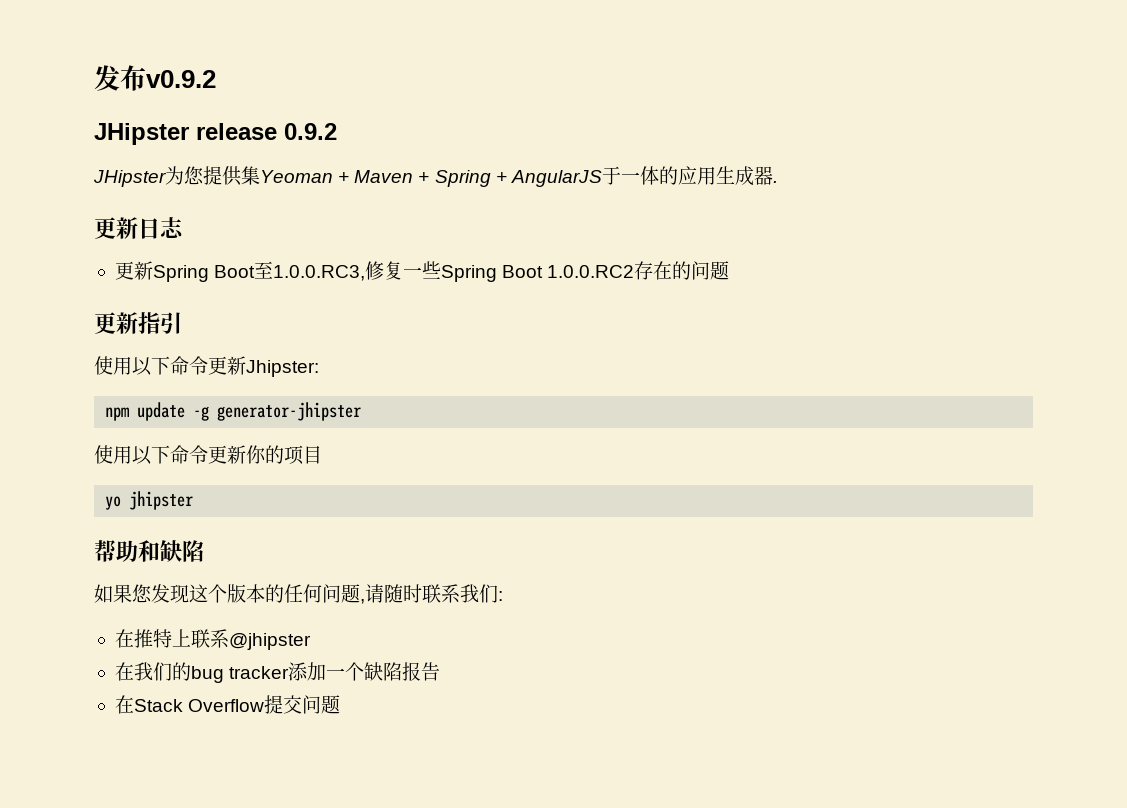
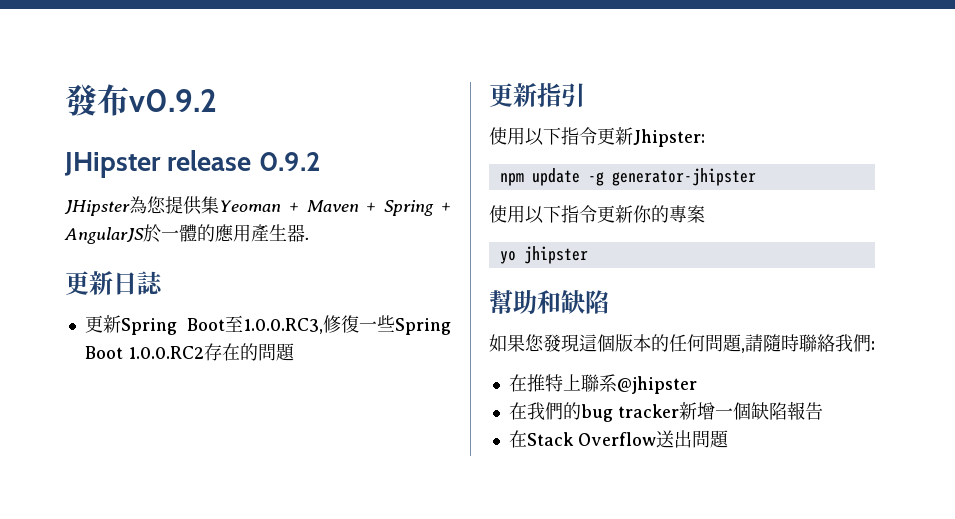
[94,65,120,91] 发 -> [65,84,97,116] 發
[165,166,184,185] 为 -> [129,196,147,214] 為
[601,166,754,186] 于一体的应用生成 -> [143,224,287,243] 於一體的應用產生
[160,217,184,238] 志 -> [137,271,163,295] 誌
[384,261,404,280] 复 -> [341,315,359,333] 復
[691,261,730,280] 问题 -> [257,343,295,361] 問題
[170,356,189,375] 命 -> [561,127,579,145] 指
[170,445,189,464] 命 -> [561,205,579,223] 指
[284,445,322,465] 项目 -> [669,205,705,223] 專案
[94,540,116,562] 帮 -> [489,290,513,314] 幫
[151,584,227,603] 发现这个 -> [543,334,615,352] 發現這個
[322,584,498,604] 问题,请随时联系我们 -> [705,334,871,353] 問題,請隨時聯絡我們
[190,629,210,648] 联 -> [580,374,600,392] 聯
[152,662,172,681] 们 -> [544,402,563,420] 們
[288,662,422,681] 添加一个缺陷报 -> [678,401,805,420] 新增一個缺陷報
[264,695,341,714] 提交问题 -> [655,430,729,448] 送出問題

